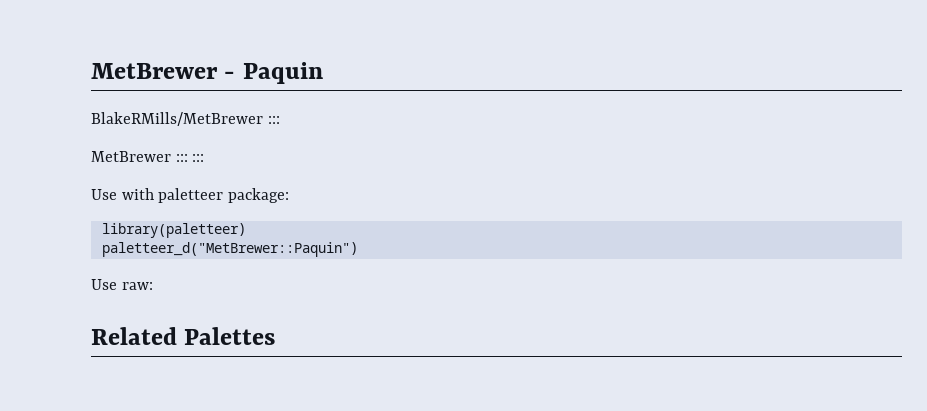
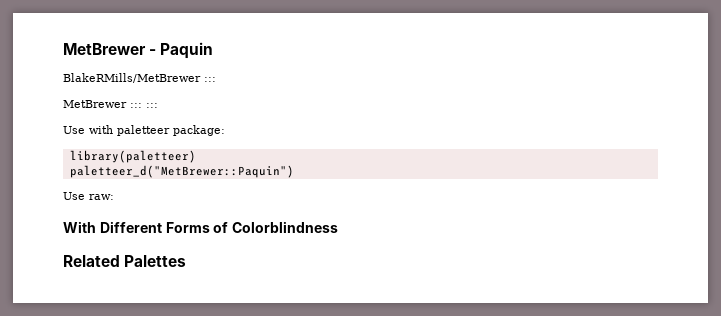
(153, 286) none -> [63,221,339,233] // With Different Forms of Colorblindness

